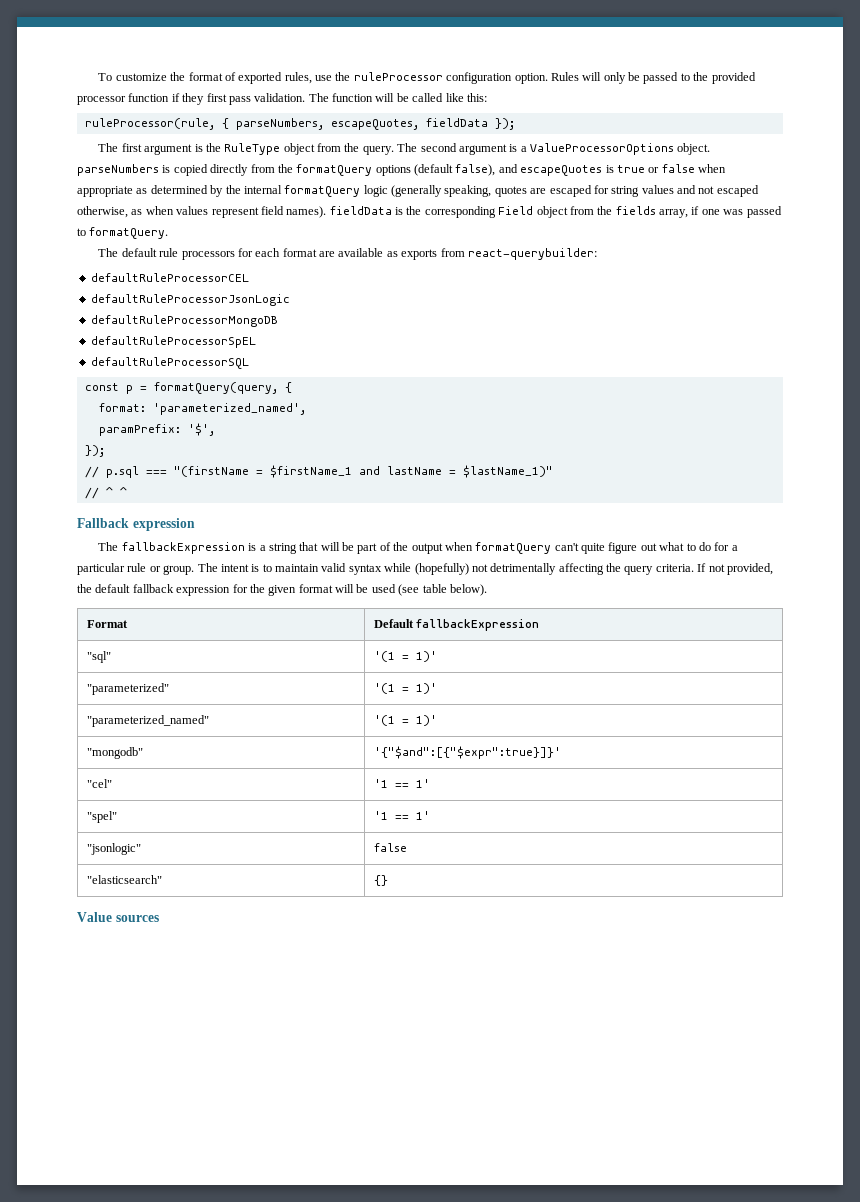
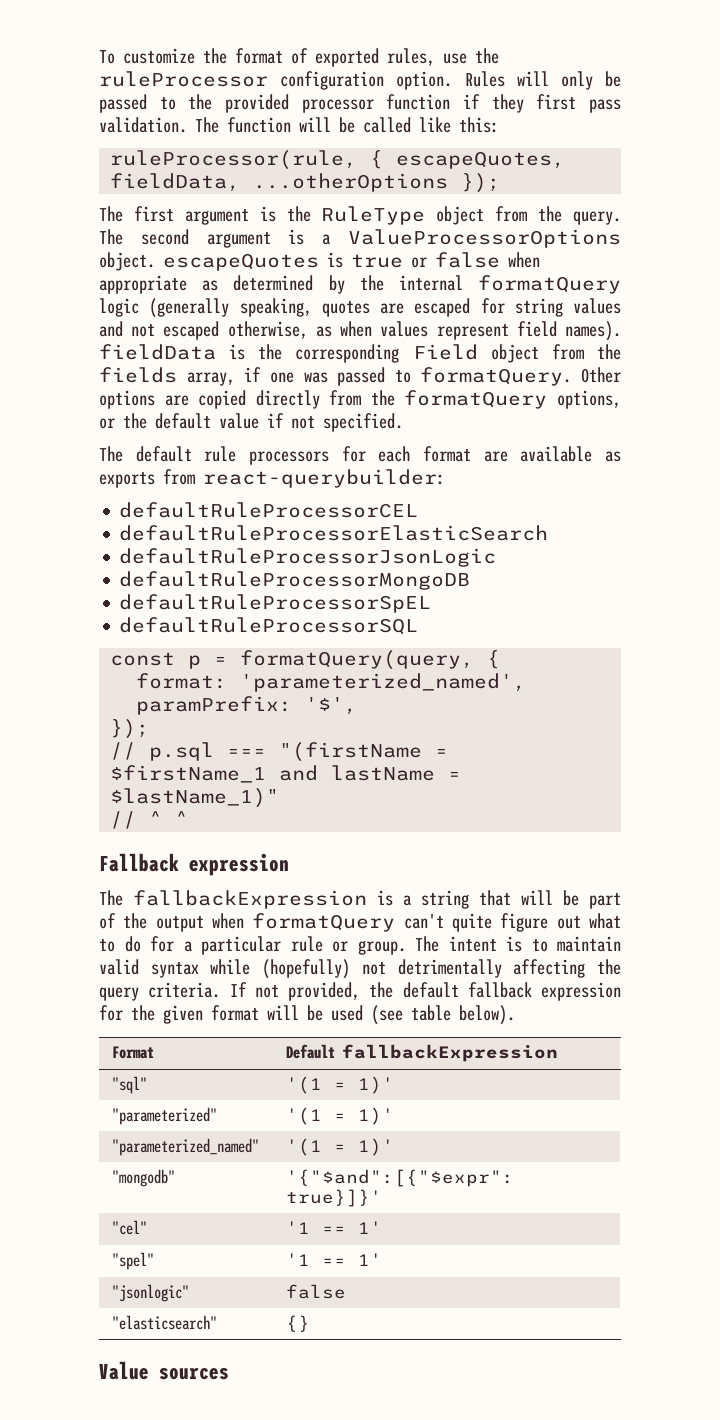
[235,118,488,130] parseNumbers, escapeQuotes, fieldData -> [396,151,566,169] [110,173,449,192] escapeQuotes, fieldData, ...otherOptions
[77,164,518,176] parseNumbers is copied directly from the formatQuery options (default false), and -> (155, 261) none
(169, 233) none -> [581,367,621,383] [99,390,621,409] [99,413,403,432] Other options are copied directly from the formatQuery options, or the default value if not specified.
(249, 277) none -> [119,525,549,541] // defaultRuleProcessorElasticSearch

